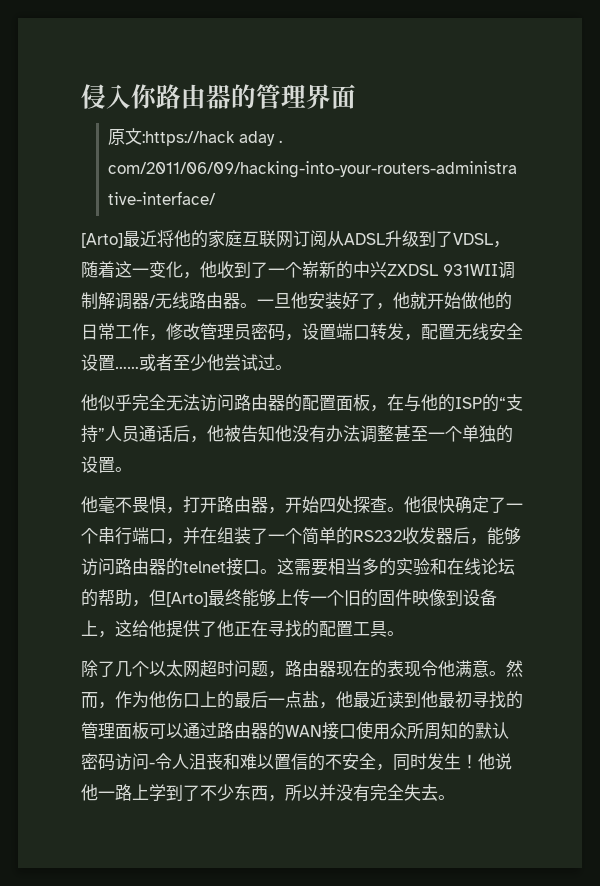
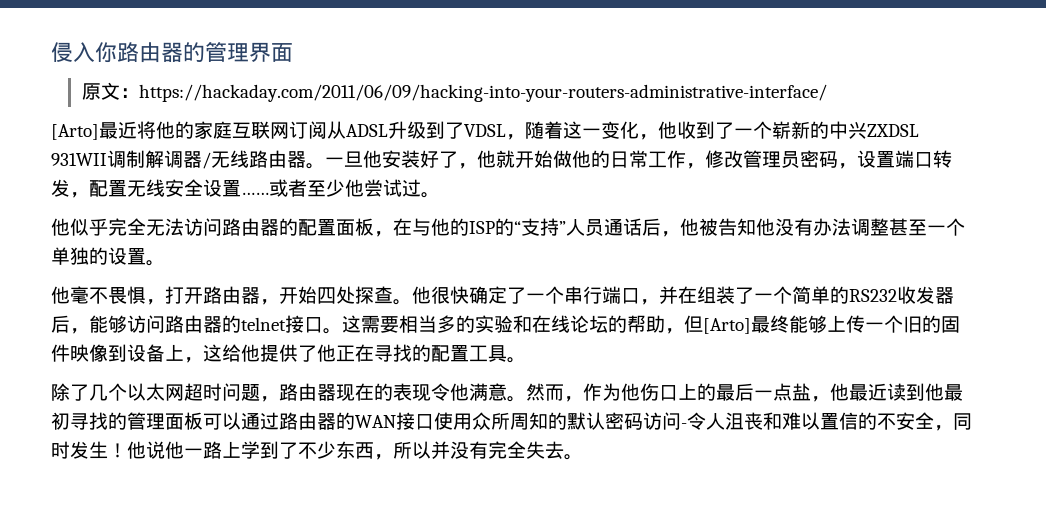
[142,131,283,146] [108,161,518,178] [108,191,217,205] :https://hack aday . com/2011/06/09/hacking-into-your-routers-administra tive-interface/ -> [119,84,827,102] ：https://hackaday.com/2011/06/09/hacking-into-your-routers-administrative-interface/

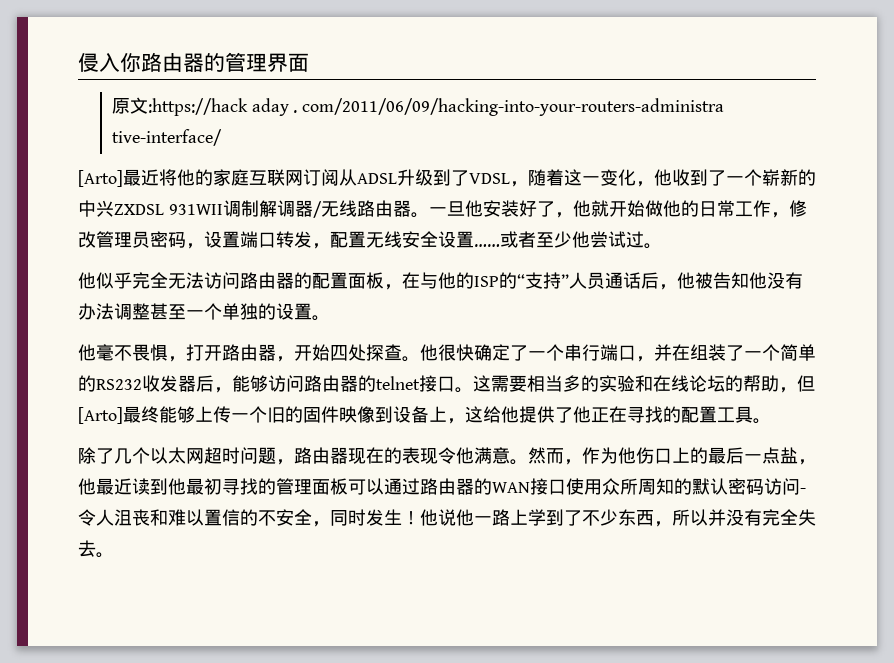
[119,84,827,102] ：https://hackaday.com/2011/06/09/hacking-into-your-routers-administrative-interface/ -> [148,98,725,116] [112,129,223,146] :https://hack aday . com/2011/06/09/hacking-into-your-routers-administra tive-interface/

